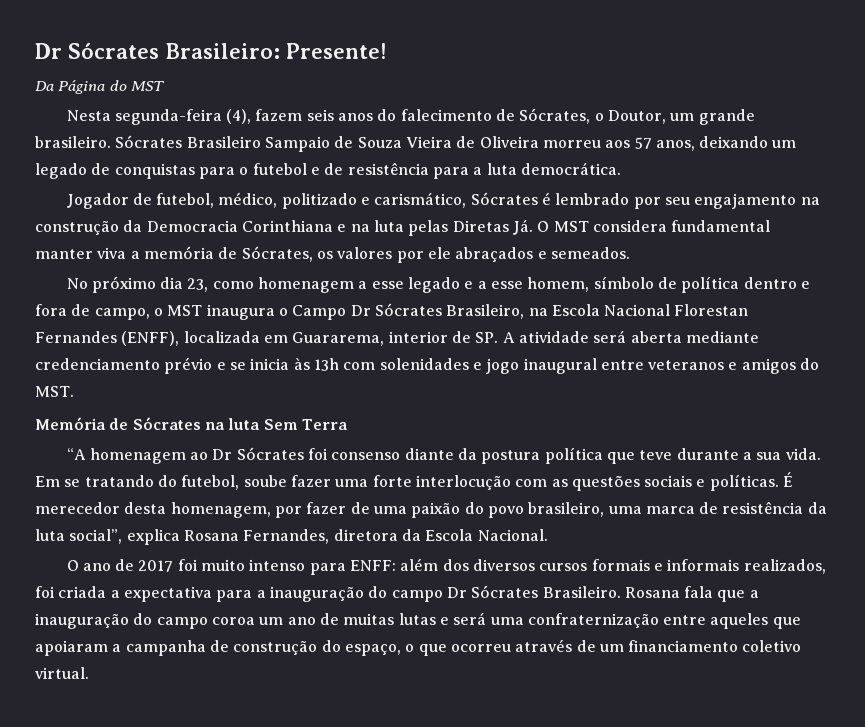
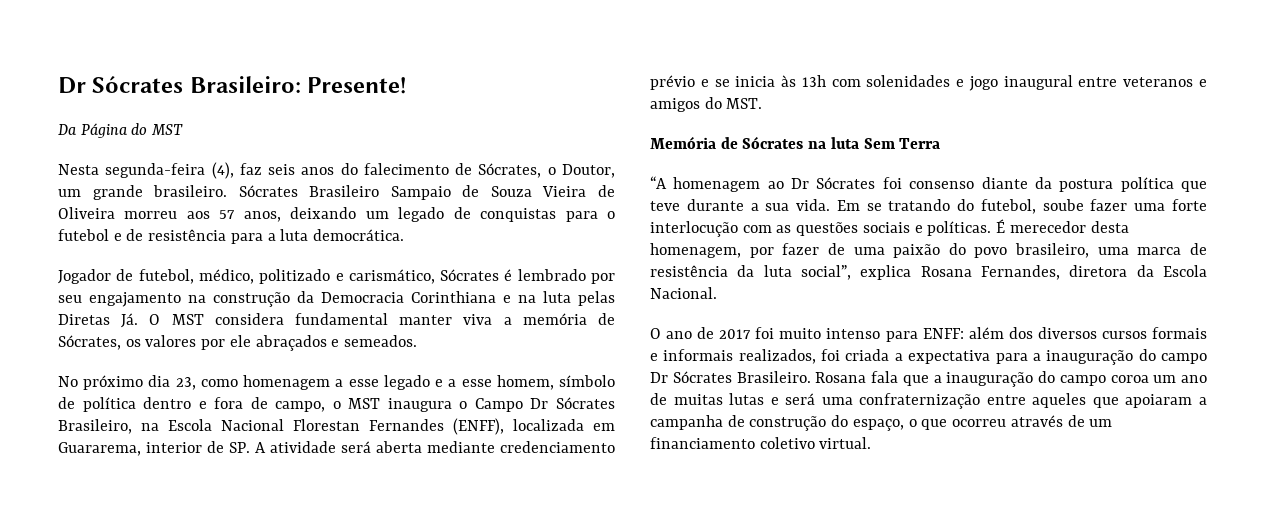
[255,109,303,121] fazem -> [239,163,262,175] faz

